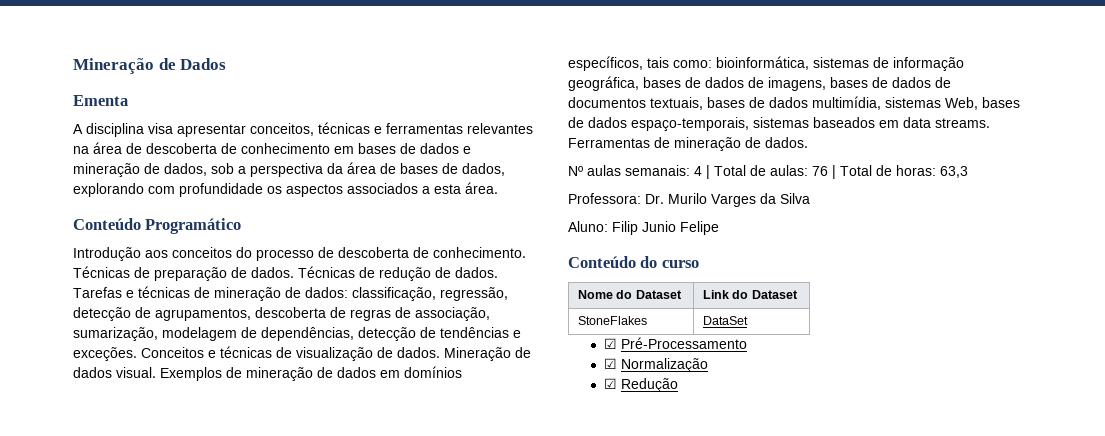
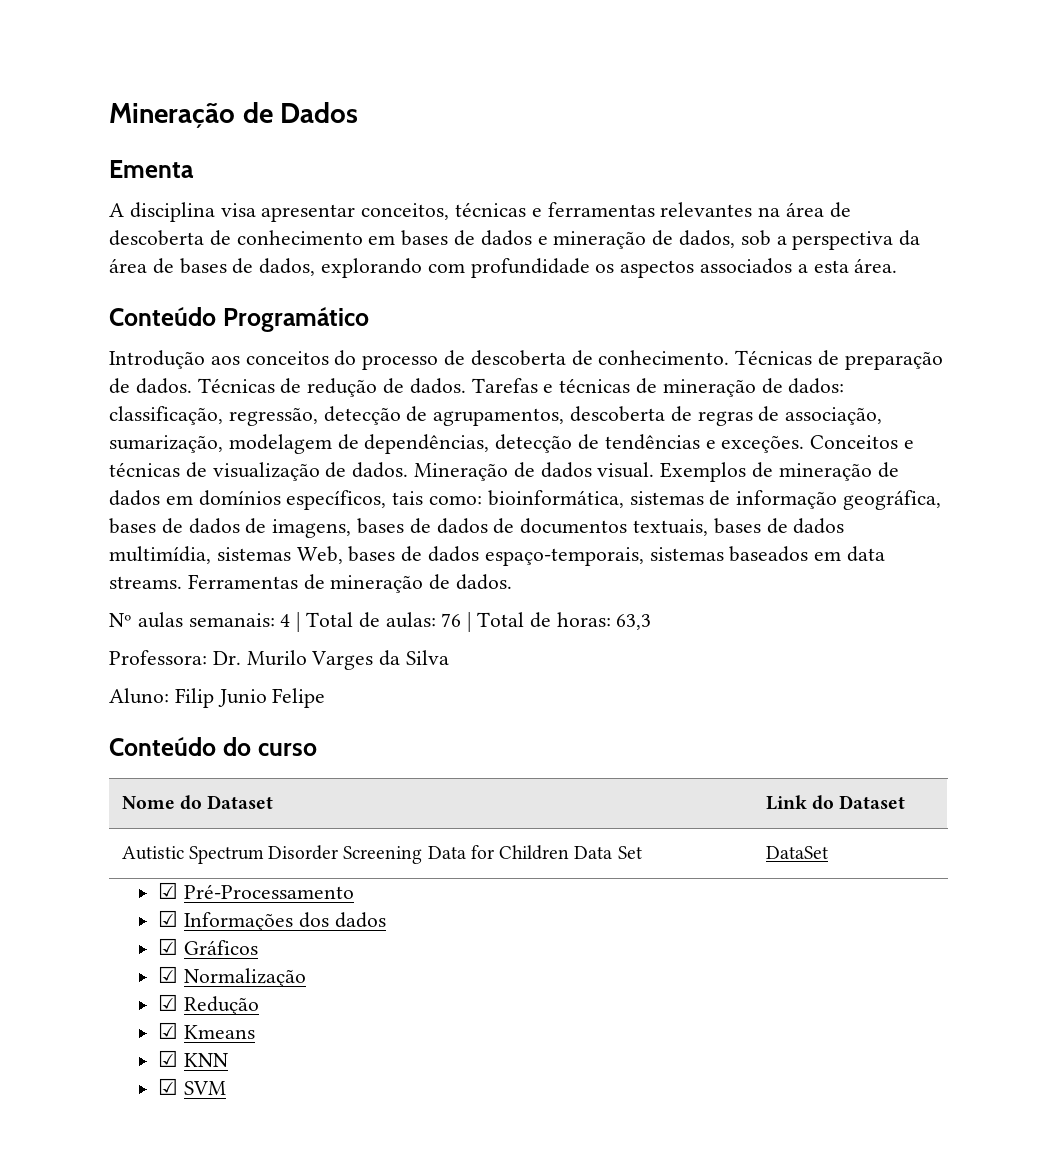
[577,316,647,325] [702,316,748,325] [603,337,747,349] [603,358,708,372] [603,378,678,392] StoneFlakes | DataSet // ☑ Pré-Processamento // ☑ Normalização // ☑ Redução -> [121,845,642,864] [765,846,828,859] [158,882,354,899] [158,910,386,931] [158,938,258,955] [158,966,306,987] [158,994,259,1015] [158,1022,255,1039] [158,1050,228,1067] [158,1078,226,1095] Autistic Spectrum Disorder Screening Data for Children Data Set | DataSet // ☑ Pré-Processamento // ☑ Informações dos dados // ☑ Gráficos // ☑ Normalização // ☑ Redução // ☑ Kmeans // ☑ KNN // ☑ SVM

